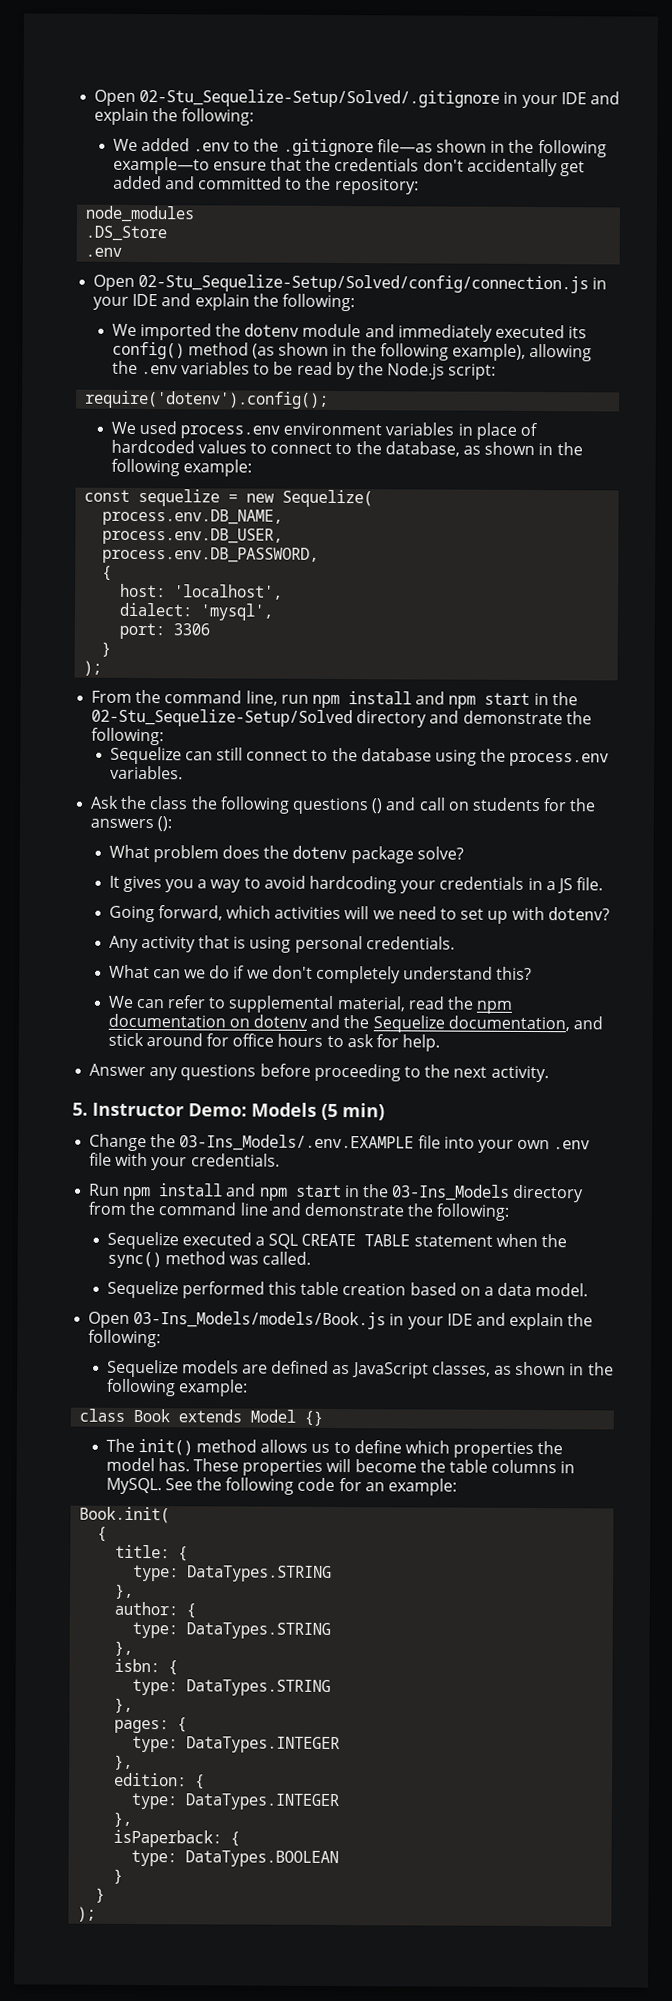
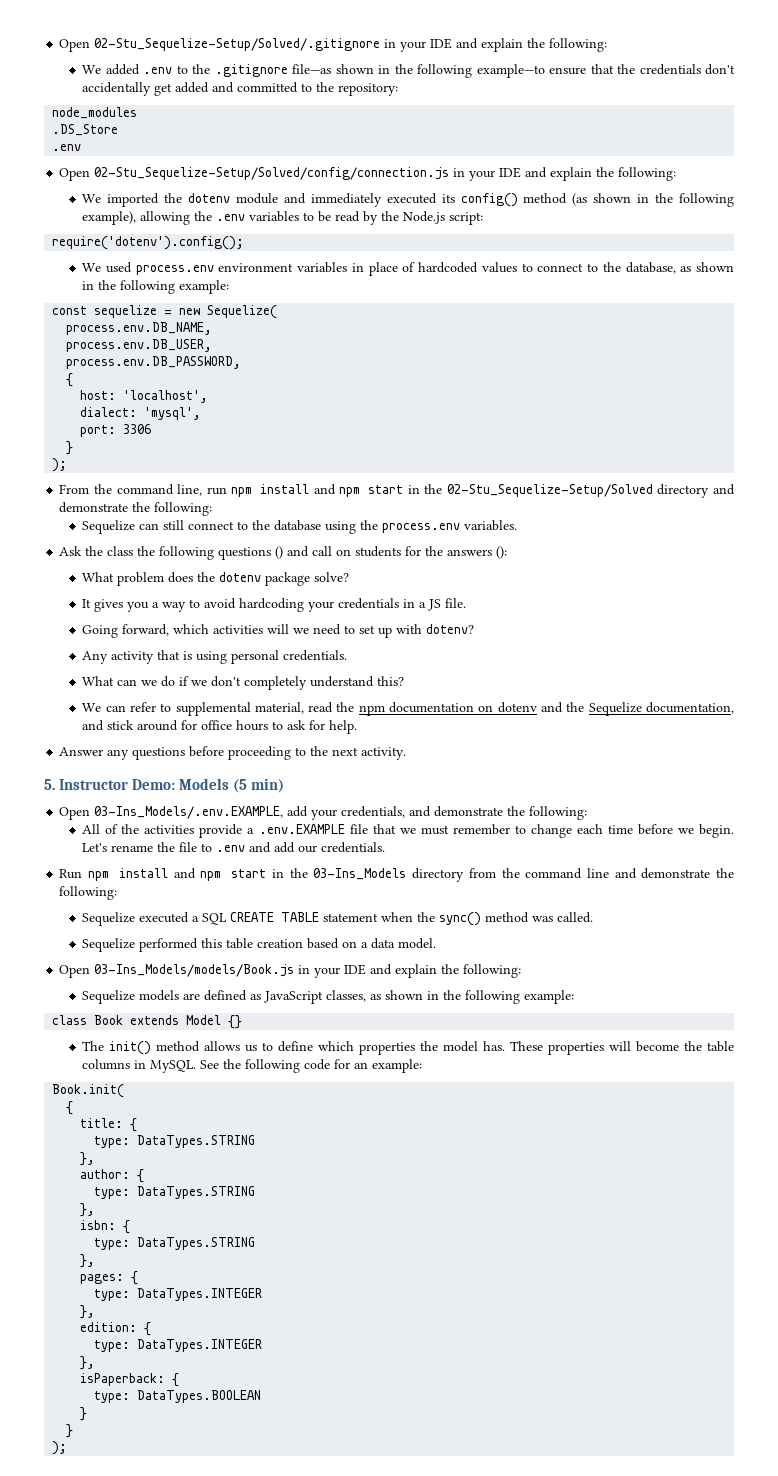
[89,1133,591,1153] [89,1152,188,1171] Change the 03-Ins_Models/.env.EXAMPLE file into your own .env file with your -> [59,806,588,820] [82,824,734,838] [82,842,318,853] Open 03-Ins_Models/.env.EXAMPLE, add your credentials, and demonstrate the following: // All of the activities provide a .env.EXAMPLE file that we must remember to change each time before we begin. Let's rename the file to .env and add our

